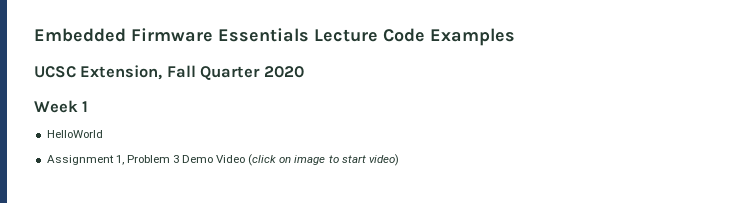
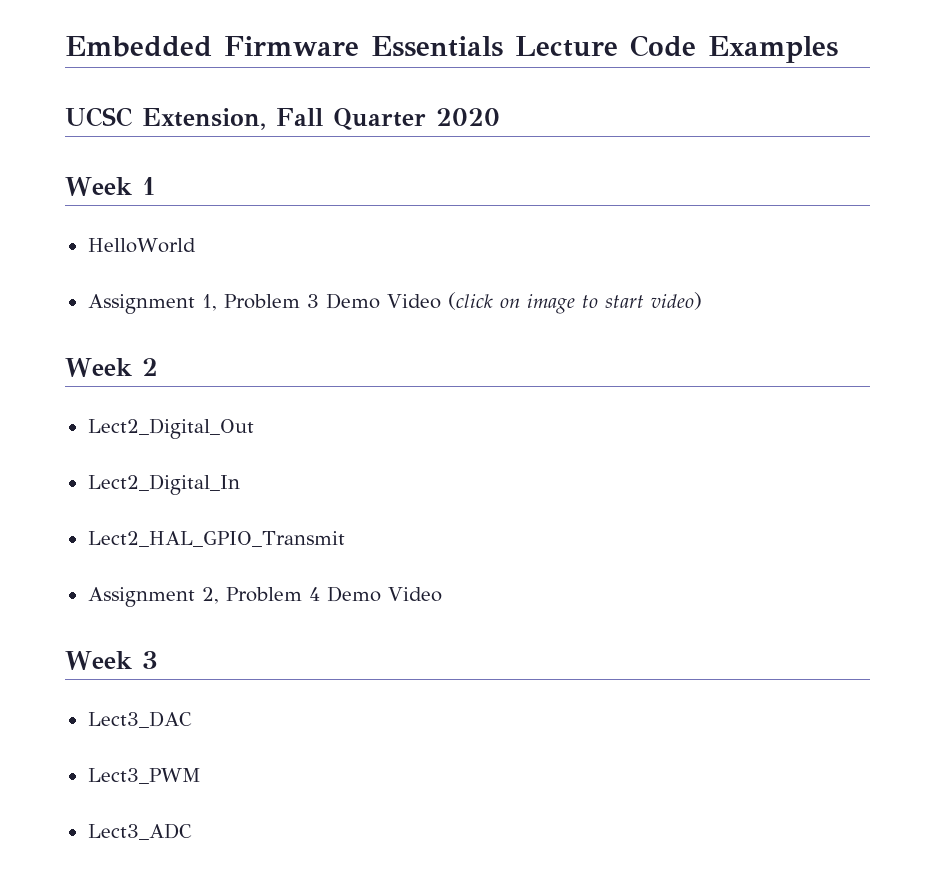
(399, 160) none -> [65,358,158,377] [87,418,254,439] [87,474,240,495] [87,531,345,547] [87,586,442,607] [65,651,158,670] [87,711,192,728] [87,768,201,784] [87,823,192,840] // Week 2 // Lect2_Digital_Out // Lect2_Digital_In // Lect2_HAL_GPIO_Transmit // Assignment 2, Problem 4 Demo Video // Week 3 // Lect3_DAC // Lect3_PWM // Lect3_ADC

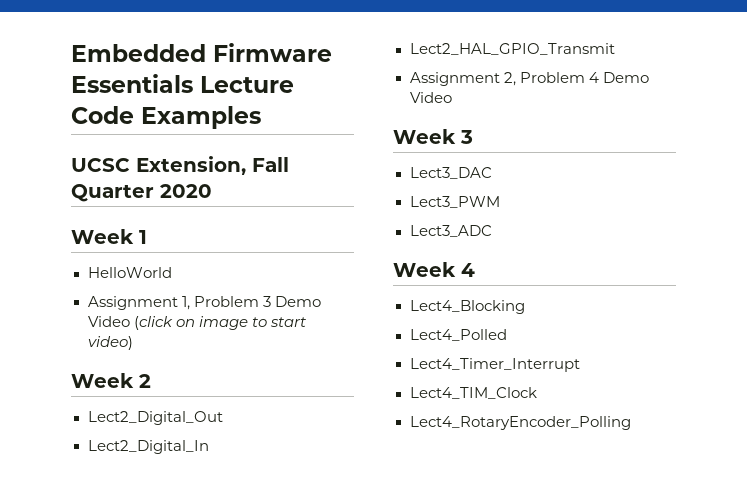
(192, 831) none -> [393,262,475,277] [409,300,525,314] [409,329,507,341] [409,358,580,372] [409,387,537,399] [409,416,631,430] // Week 4 // Lect4_Blocking // Lect4_Polled // Lect4_Timer_Interrupt // Lect4_TIM_Clock // Lect4_RotaryEncoder_Polling

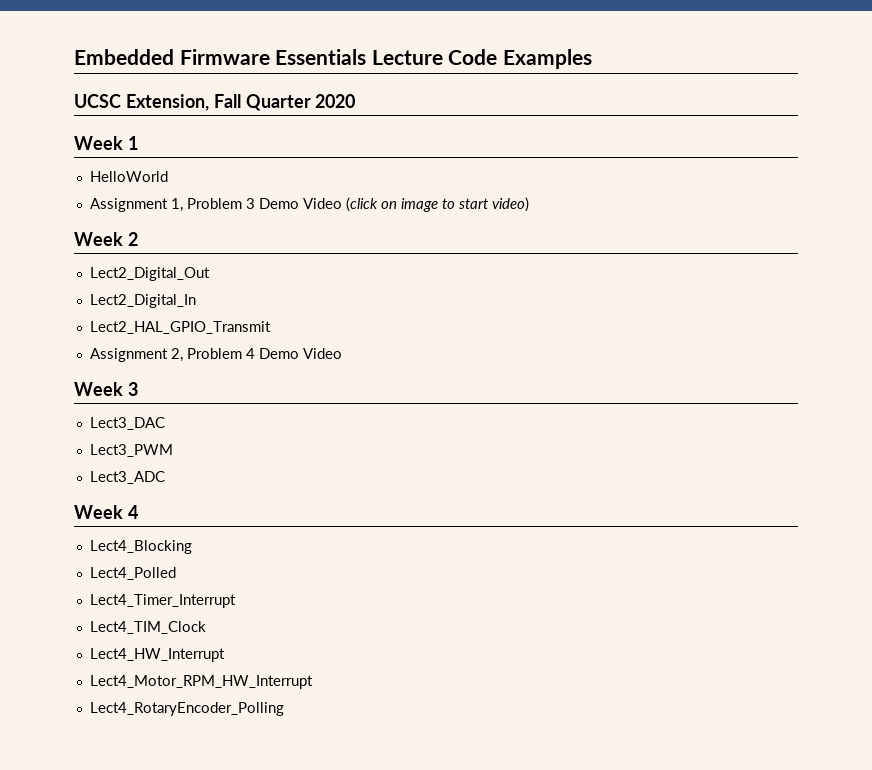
(537, 393) none -> [89,648,225,662] [89,675,313,689] // Lect4_HW_Interrupt // Lect4_Motor_RPM_HW_Interrupt

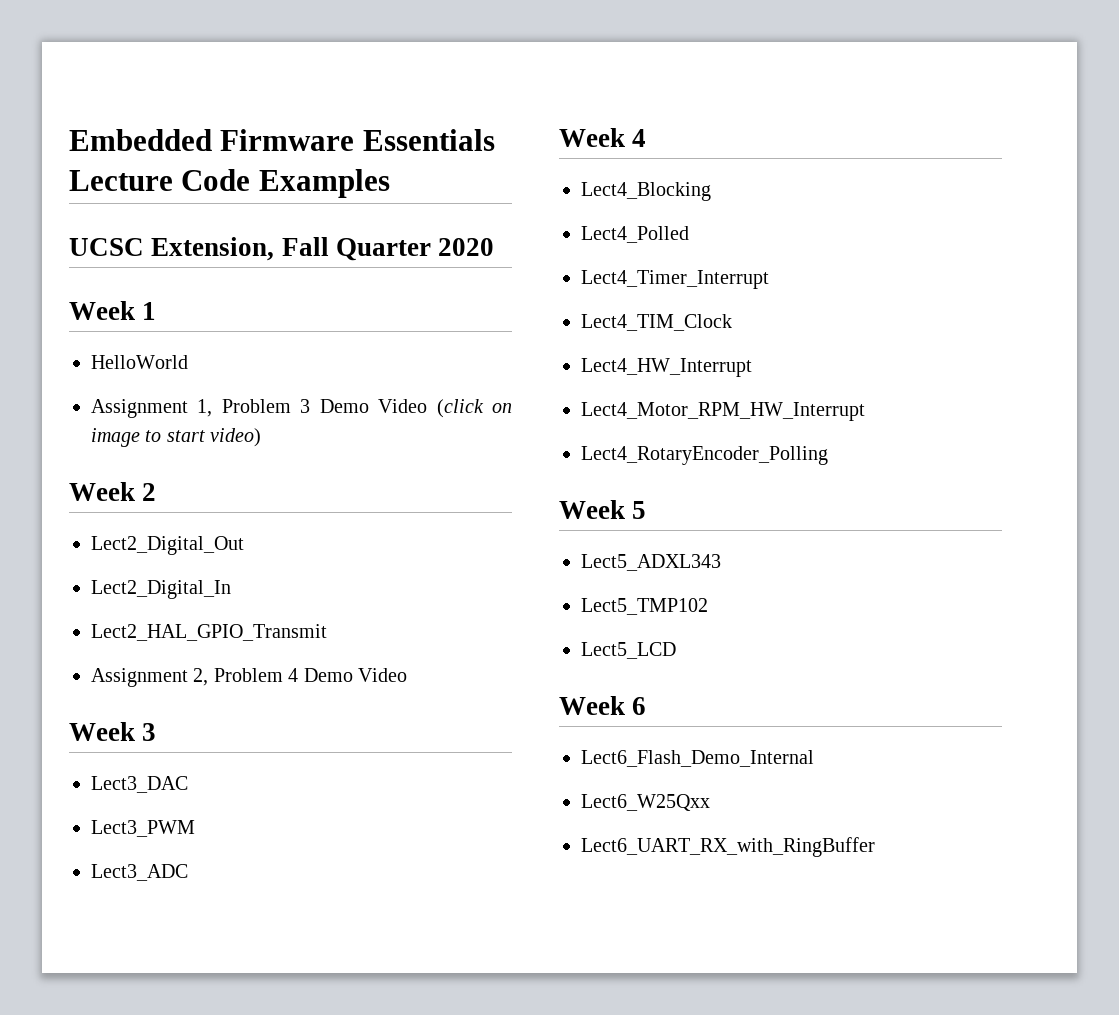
(284, 709) none -> [559,500,647,519] [581,554,721,571] [581,598,708,615] [581,642,676,659] [559,696,647,715] [581,750,814,767] [581,794,710,811] [581,837,875,857] // Week 5 // Lect5_ADXL343 // Lect5_TMP102 // Lect5_LCD // Week 6 // Lect6_Flash_Demo_Internal // Lect6_W25Qxx // Lect6_UART_RX_with_RingBuffer

